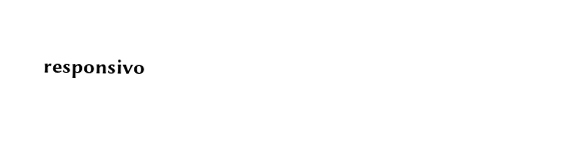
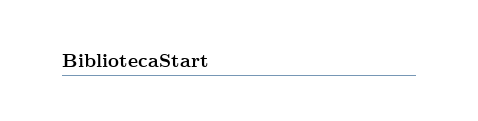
[43,58,146,79] responsivo -> [62,54,209,67] BibliotecaStart

